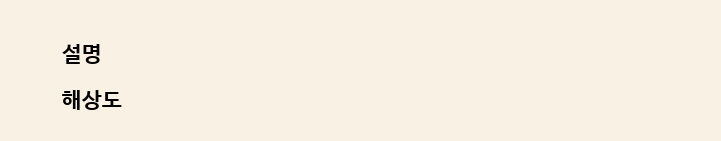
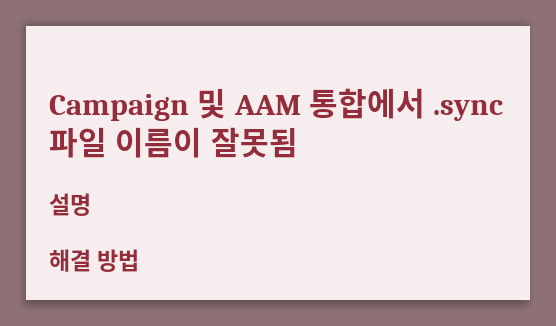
(62, 54) none -> [49,88,504,121] [49,127,298,158] Campaign 및 AAM 통합에서 .sync 파일 이름이 잘못됨 //
[62,90,122,110] 해상도 -> [49,249,140,272] 해결 방법

